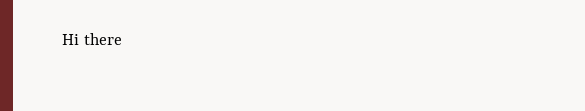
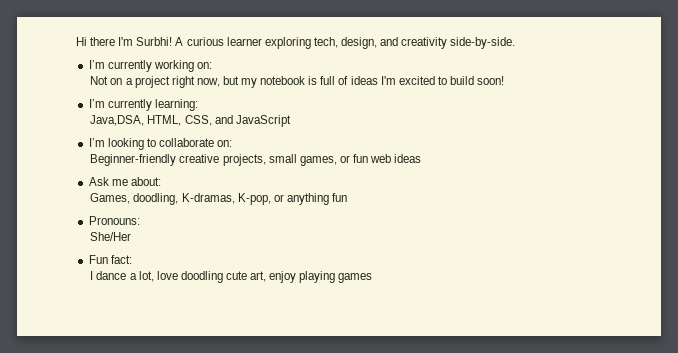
(122, 39) none -> [118,37,516,49] [88,60,212,72] [90,76,505,88] [88,99,198,111] [90,115,291,127] [88,138,233,150] [90,154,422,166] [88,177,161,186] [90,193,347,205] [88,216,140,225] [90,232,132,241] [88,255,132,264] [90,271,373,283] I'm Surbhi! A curious learner exploring tech, design, and creativity side-by-side. // I’m currently working on: // Not on a project right now, but my notebook is full of ideas I'm excited to build soon! // I’m currently learning: // Java,DSA, HTML, CSS, and JavaScript // I’m looking to collaborate on: // Beginner-friendly creative projects, small games, or fun web ideas // Ask me about: // Games, doodling, K-dramas, K-pop, or anything fun // Pronouns: // She/Her // Fun fact: // I dance a lot, love doodling cute art, enjoy playing games

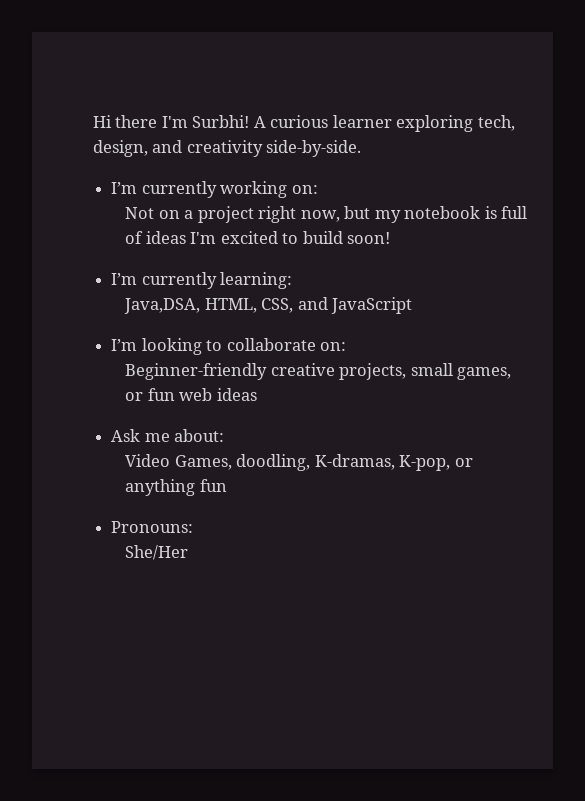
(161, 181) none -> [125,454,171,467] Video
[88,255,132,264] [90,271,373,283] // Fun fact: // I dance a lot, love doodling cute art, enjoy playing games -> (189, 552) none

